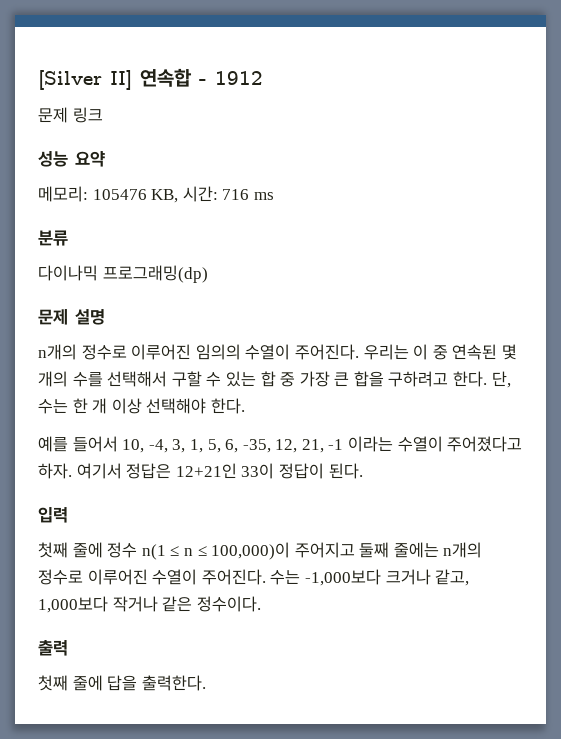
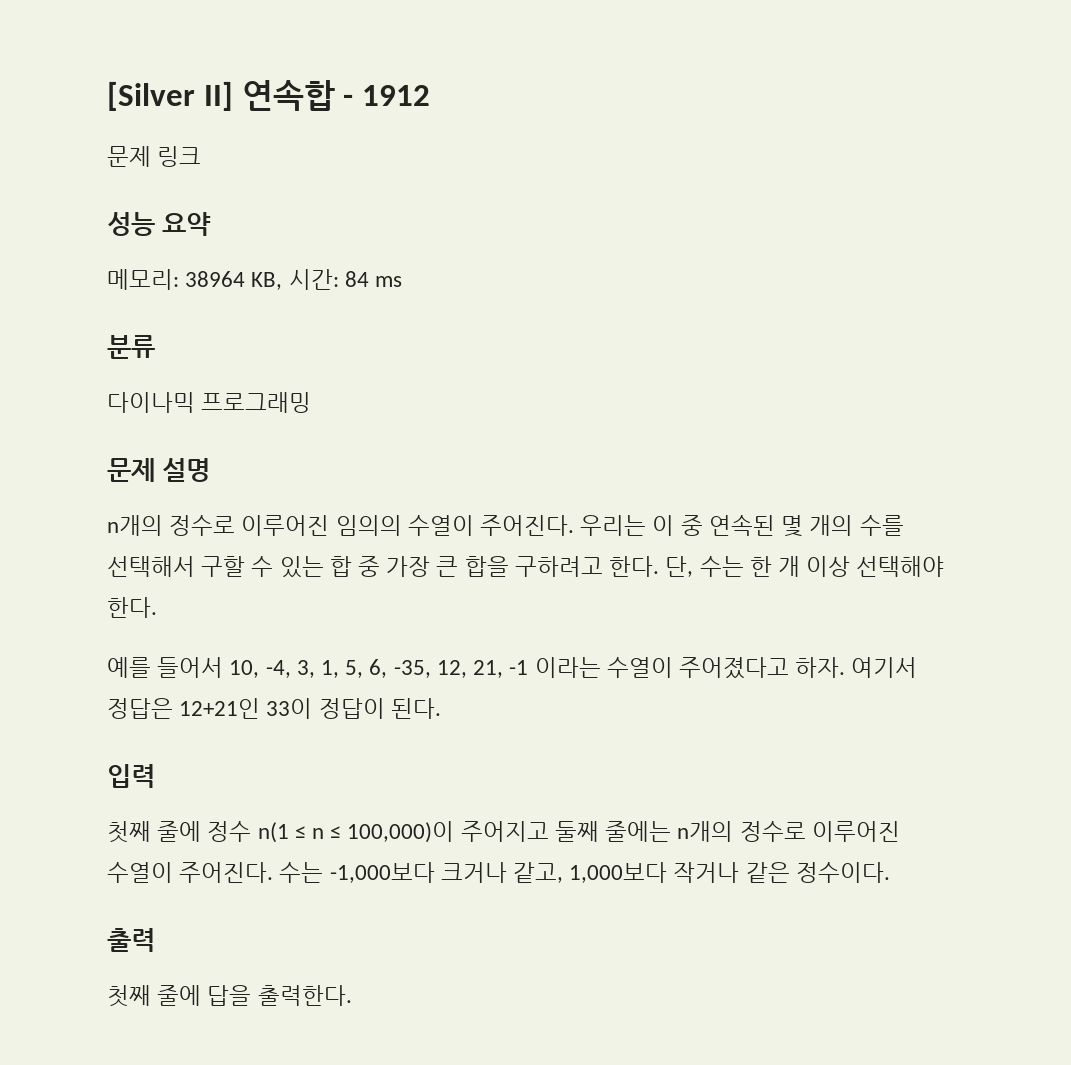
[92,189,147,200] 105476 -> [185,271,246,287] 38964
[222,189,250,200] 716 -> [344,271,369,287] 84
[102,265,208,283] 프로그래밍(dp) -> [201,392,312,413] 프로그래밍

